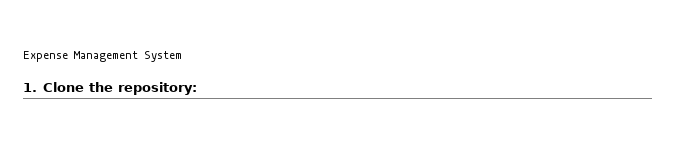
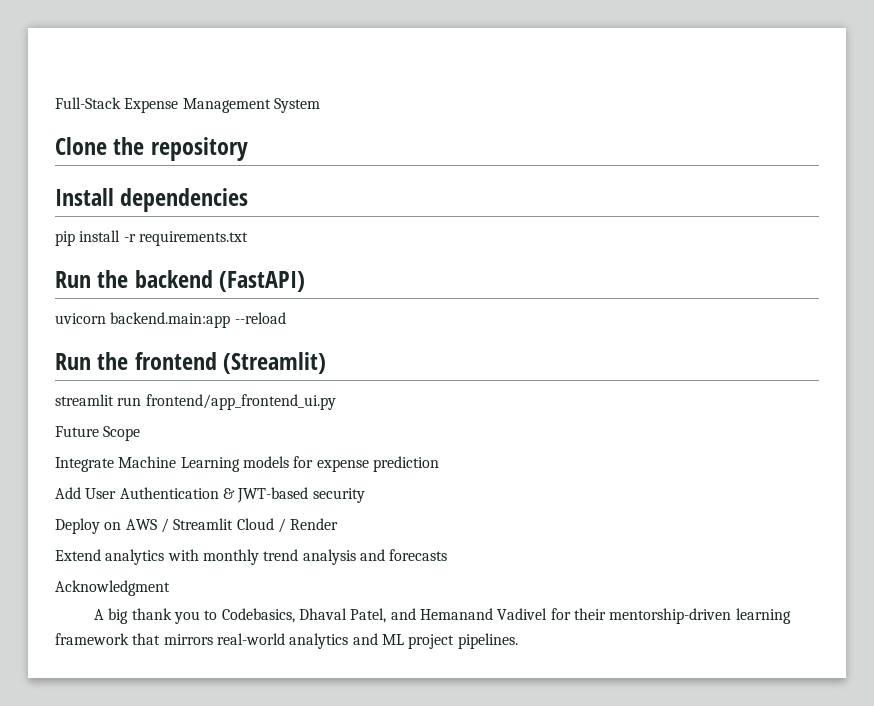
(23, 56) none -> [55,97,121,109] Full-Stack
[23,83,37,92] 1. -> (320, 105) none
[117,82,197,95] repository: -> [150,137,248,161] [55,188,249,212] [55,230,248,246] [55,270,306,292] [55,312,286,328] [55,352,327,374] [55,394,336,410] [55,426,141,441] [55,456,439,472] [55,487,365,503] [55,518,339,534] [55,549,448,565] [55,580,170,596] [94,608,791,624] [55,633,518,649] repository // Install dependencies // pip install -r requirements.txt // Run the backend (FastAPI) // uvicorn backend.main:app --reload // Run the frontend (Streamlit) // streamlit run frontend/app_frontend_ui.py // Future Scope // Integrate Machine Learning models for expense prediction // Add User Authentication & JWT-based security // Deploy on AWS / Streamlit Cloud / Render // Extend analytics with monthly trend analysis and forecasts // Acknowledgment // A big thank you to Codebasics, Dhaval Patel, and Hemanand Vadivel for their mentorship-driven learning framework that mirrors real-world analytics and ML project pipelines.

